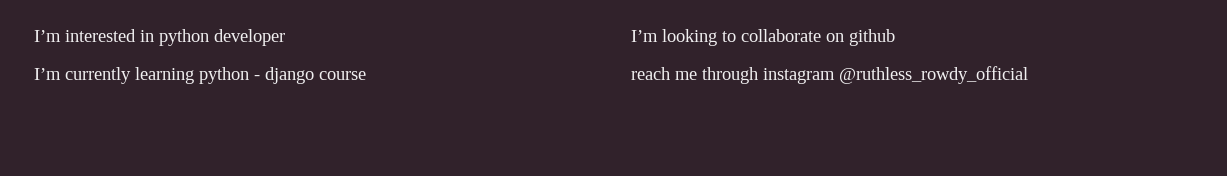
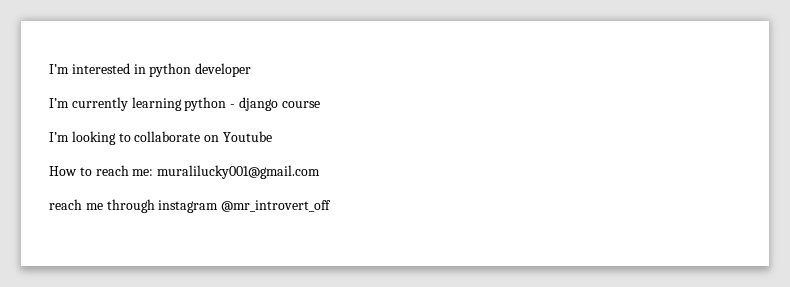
[849,29,895,46] github -> [222,131,272,142] [49,165,321,179] Youtube // How to reach me: muralilucky001@gmail.com
[839,66,1028,84] @ruthless_rowdy_official -> [221,200,332,212] @mr_introvert_off

